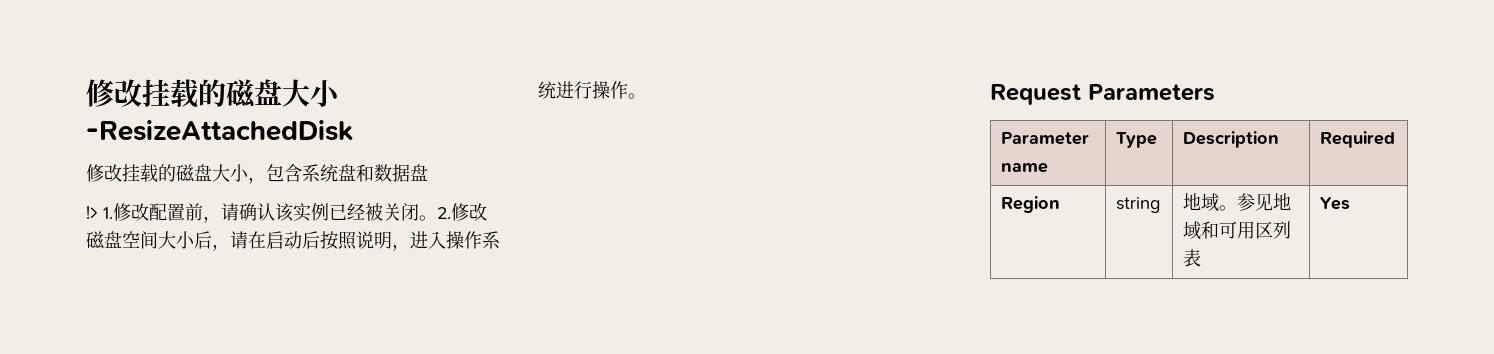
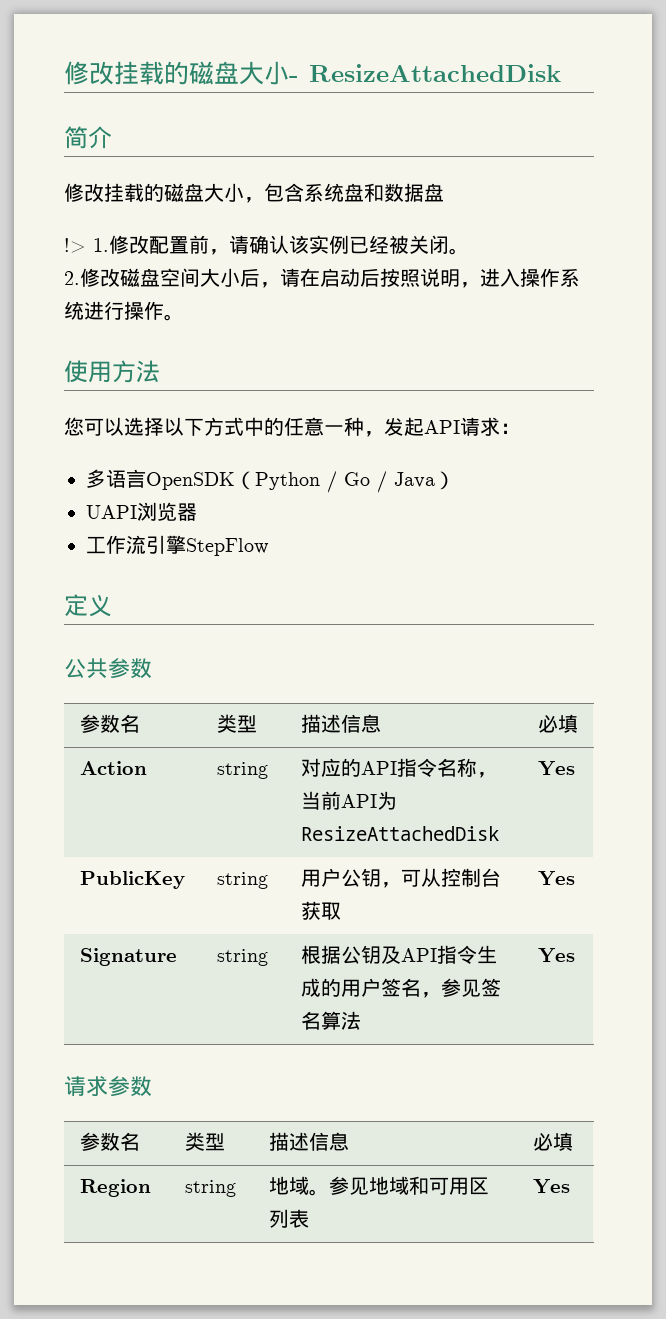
[86,79,341,109] [86,120,353,141] 修改挂载的磁盘大小-ResizeAttachedDisk -> [64,61,561,85] [64,126,112,149] 修改挂载的磁盘大小- ResizeAttachedDisk // 简介
(437, 218) none -> (469, 251) //
[990,84,1215,105] [1000,132,1089,145] [1000,162,1048,173] [1115,132,1157,148] [1182,131,1279,148] [1319,131,1395,148] Request Parameters // Parameter name | Type | Description | Required -> [64,360,160,383] [64,417,520,437] [86,469,455,493] [86,502,197,521] [86,535,269,556] [64,594,112,617] [64,658,152,679] [79,714,140,733] [216,714,257,733] [300,714,381,733] [537,714,578,733] [79,761,147,775] [216,762,268,779] [300,758,497,778] [300,791,397,810] [300,826,499,841] [537,761,575,776] [79,871,185,889] [216,872,268,889] [300,868,501,888] [300,901,341,920] [537,871,575,886] [79,948,177,966] [216,949,268,966] [300,945,497,964] [300,978,501,998] [300,1011,361,1030] [537,948,575,963] [64,1076,152,1097] [79,1132,140,1151] [184,1132,225,1151] [268,1132,349,1151] [532,1132,573,1151] 使用方法 // 您可以选择以下方式中的任意一种，发起API请求： // 多语言OpenSDK（Python / Go / Java） // UAPI浏览器 // 工作流引擎StepFlow // 定义 // 公共参数 // 参数名 | 类型 | 描述信息 | 必填 // Action | string | 对应的API指令名称，当前API为ResizeAttachedDisk | Yes // PublicKey | string | 用户公钥，可从控制台获取 | Yes // Signature | string | 根据公钥及API指令生成的用户签名，参见签名算法 | Yes // 请求参数 // 参数名 | 类型 | 描述信息 | 必填

